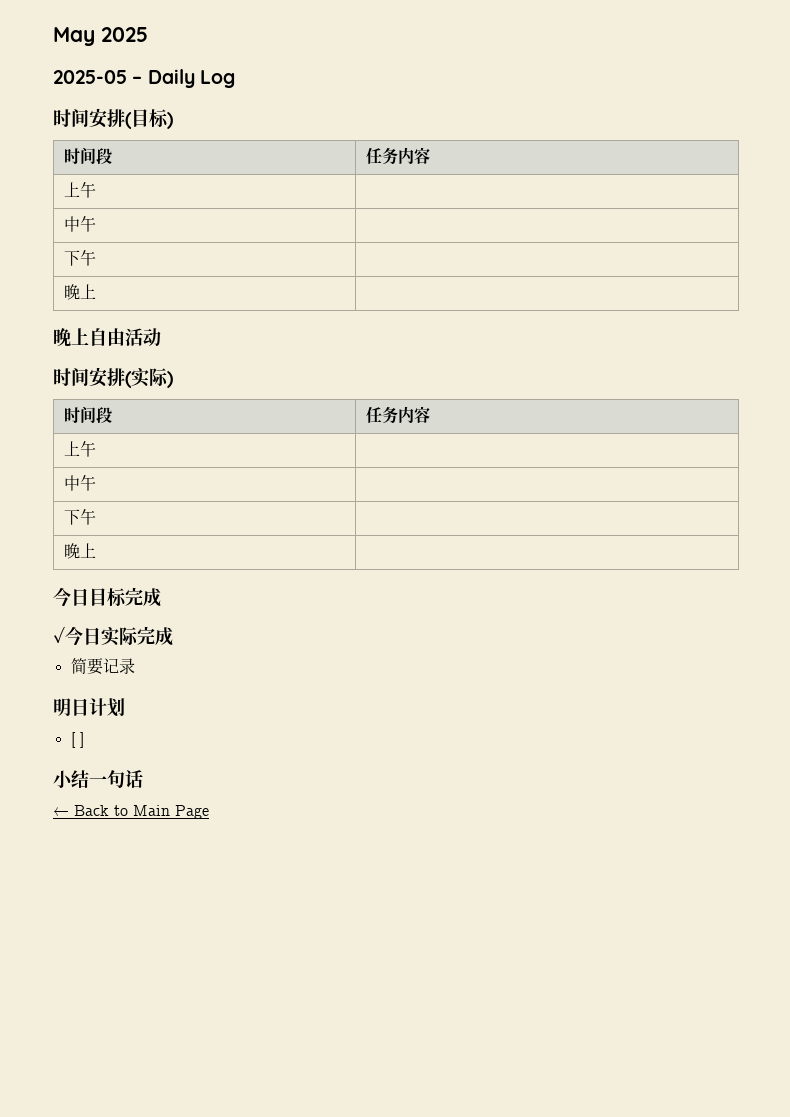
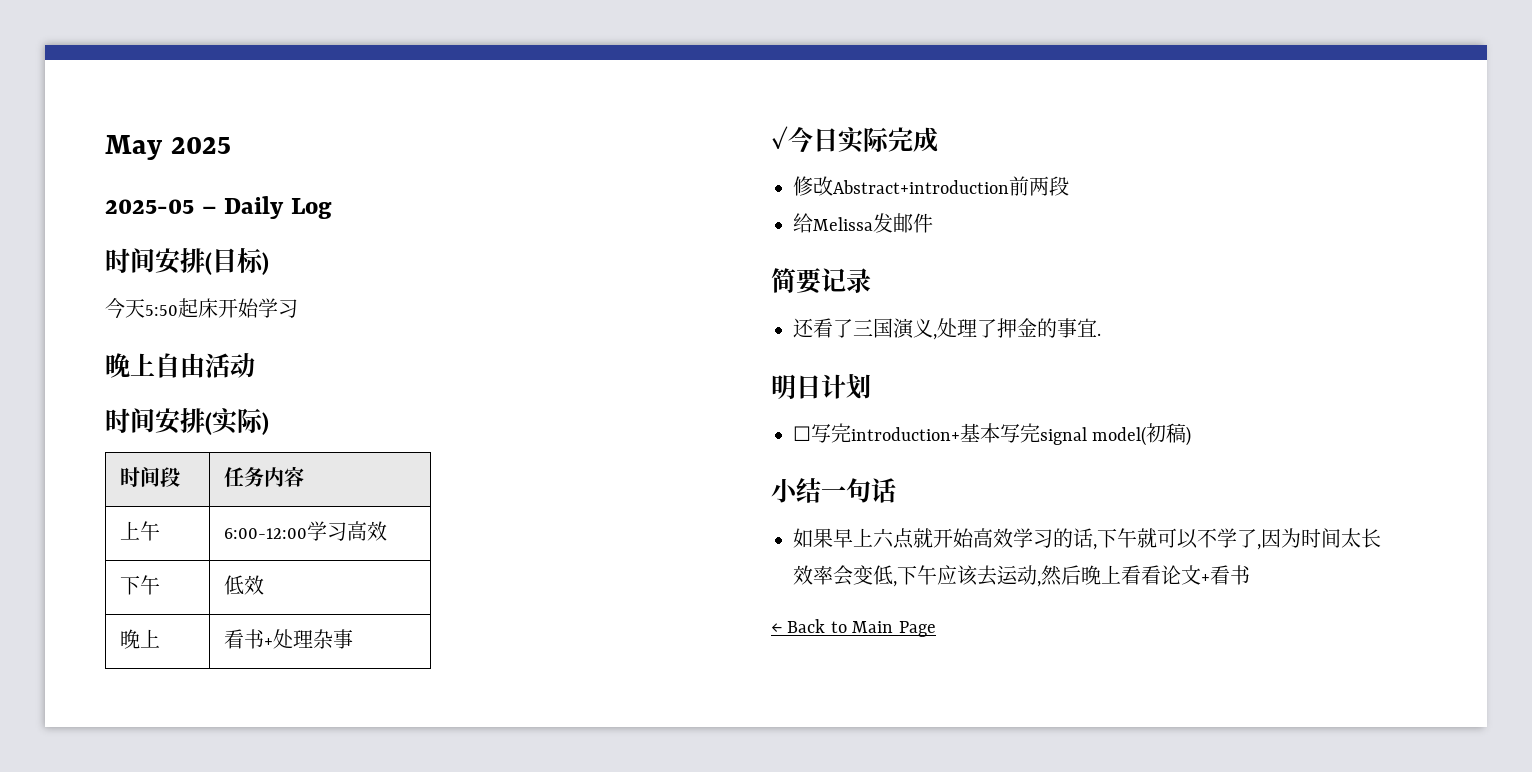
[63,147,112,164] [365,147,430,165] [63,182,96,198] [63,216,96,232] [63,250,96,266] [63,284,96,300] // 时间段 | 任务内容 // 上午 | // 中午 | // 下午 | // 晚上 | -> [105,298,298,319] // 今天5:50起床开始学习
[63,475,96,491] [63,509,96,525] [63,543,96,559] [53,587,161,607] // 中午 | // 下午 | // 晚上 | // 今日目标完成 -> [223,521,387,541] [119,575,160,595] [223,575,264,595] [119,629,160,649] [223,629,353,649] 6:00-12:00学习高效 // 下午 | 低效 // 晚上 | 看书+处理杂事
[70,658,135,675] [53,698,125,717] [70,732,84,748] [53,770,143,789] 简要记录 // 明日计划 // [ ] // 小结一句话 -> [793,176,1069,196] [793,213,933,233] [771,268,871,294] [793,318,1101,340] [771,373,871,400] [793,423,1192,446] [771,478,896,503] [793,528,1381,550] [793,565,1250,587] 修改Abstract+introduction前两段 // 给Melissa发邮件 // 简要记录 // 还看了三国演义,处理了押金的事宜. // 明日计划 // ☐写完introduction+基本写完signal model(初稿) // 小结一句话 // 如果早上六点就开始高效学习的话,下午就可以不学了,因为时间太长效率会变低,下午应该去运动,然后晚上看看论文+看书

